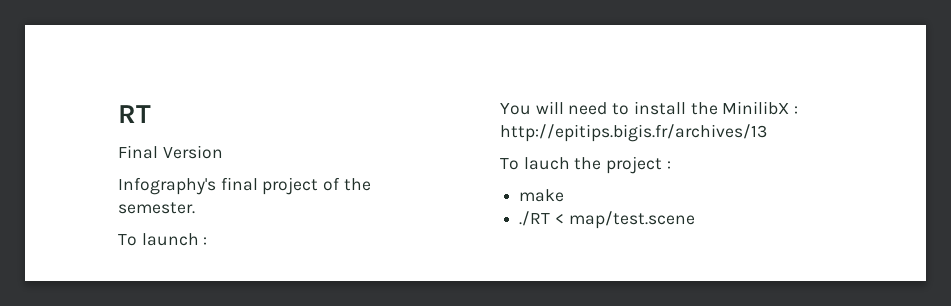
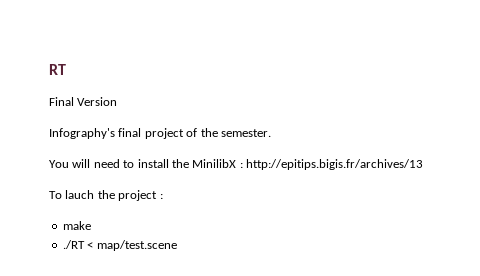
[118,233,208,246] // To launch : -> (271, 133) none

